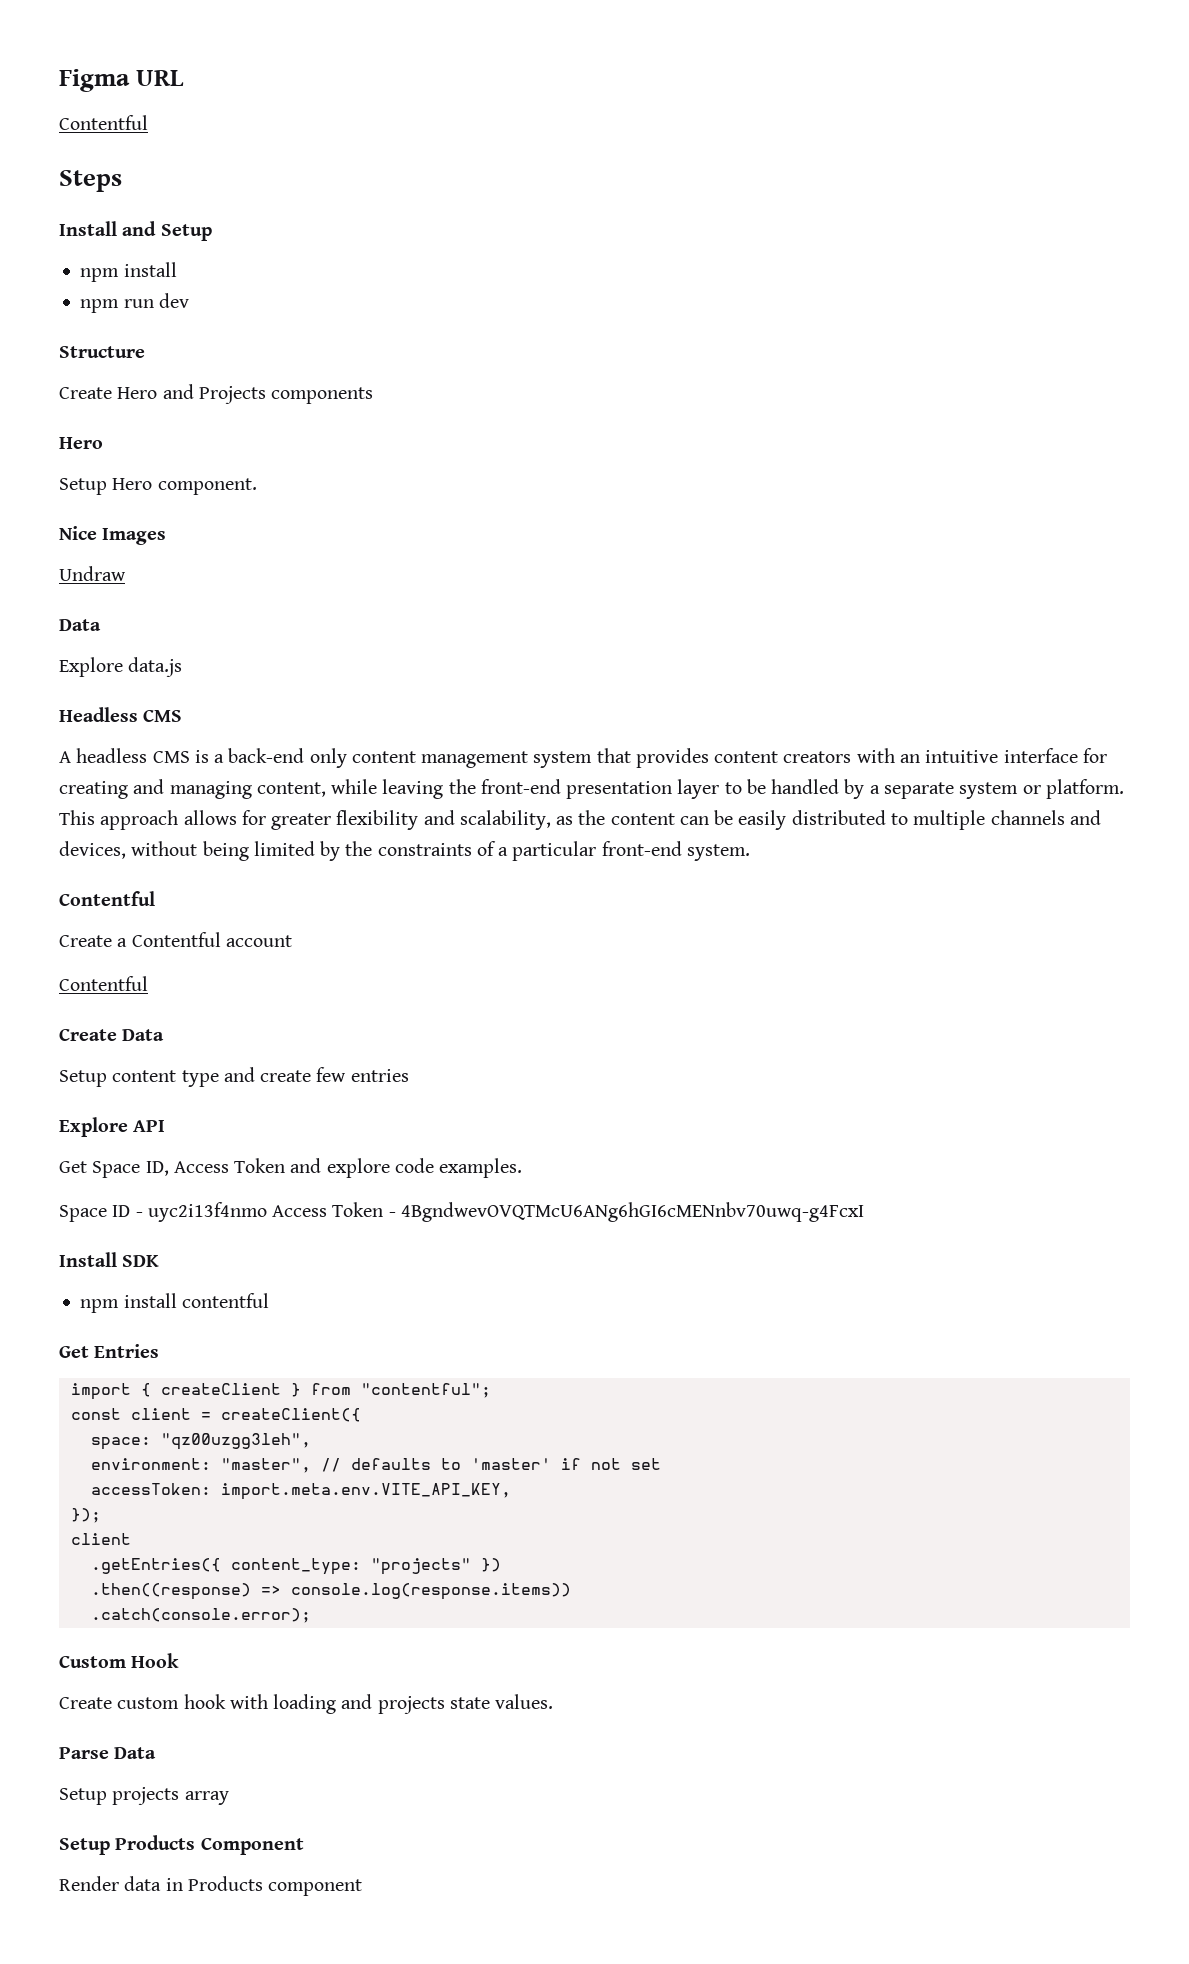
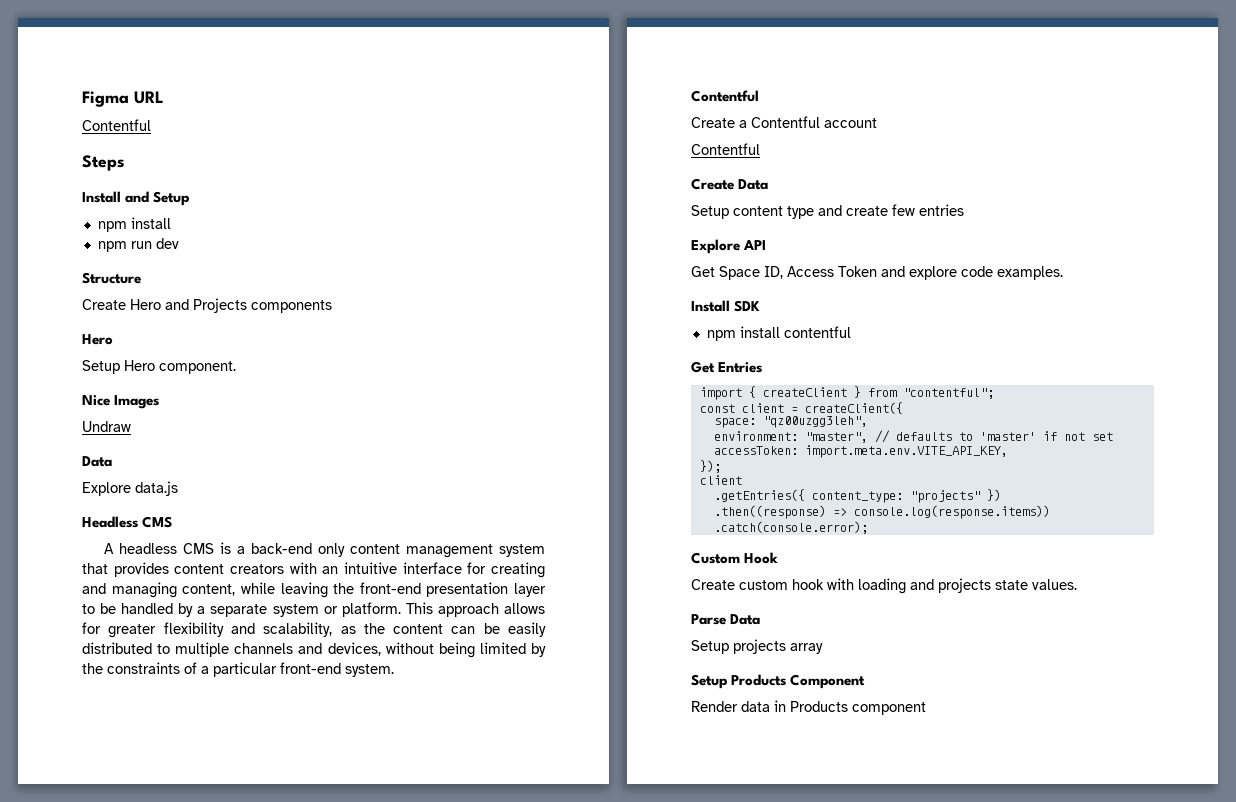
[59,1202,864,1222] // Space ID - uyc2i13f4nmo Access Token - 4BgndwevOVQTMcU6ANg6hGI6cMENnbv70uwq-g4FcxI -> (1063, 273) none

